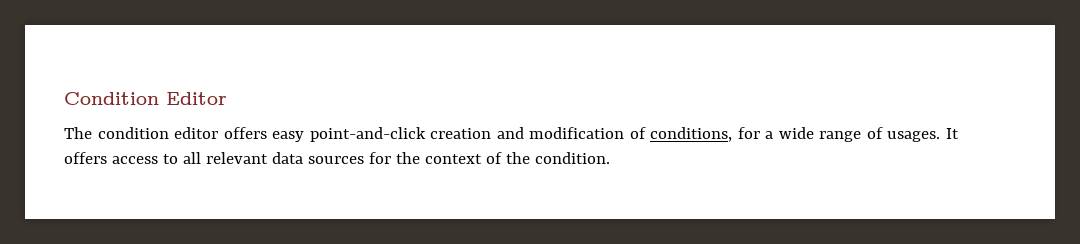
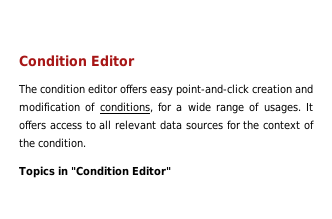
(610, 158) none -> [19,166,171,178] // Topics in "Condition Editor"

